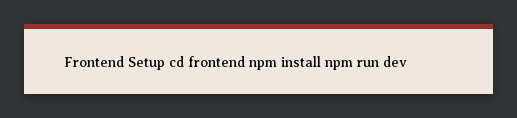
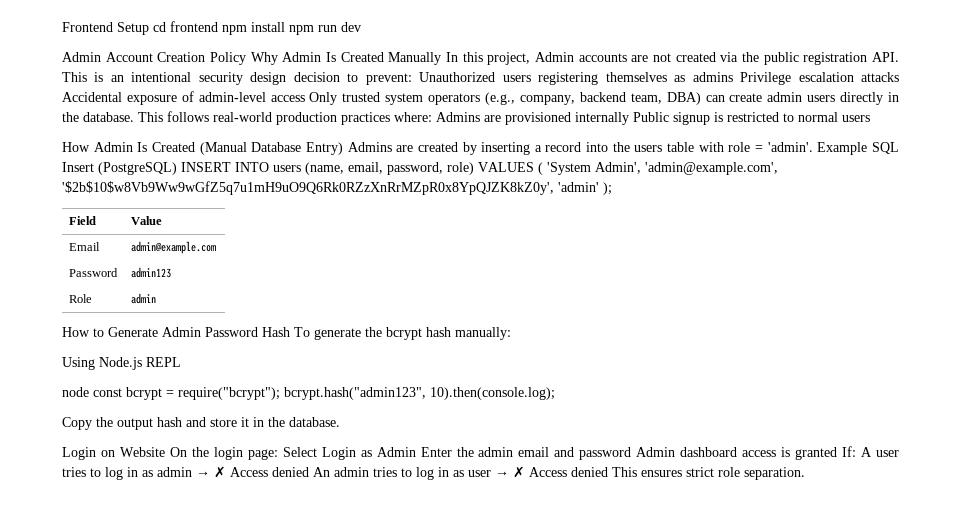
(407, 61) none -> [62,52,899,65] [62,72,900,85] [62,91,900,105] [62,111,870,125] [62,142,900,155] [62,162,778,175] [62,181,612,195] [68,216,96,225] [130,216,162,225] [68,242,100,251] [130,241,216,254] [68,268,118,277] [130,267,171,278] [68,294,92,303] [130,293,156,304] [62,327,511,340] [62,357,181,370] [62,387,555,400] [62,417,340,430] [62,446,900,460] [62,466,805,480] // Admin Account Creation Policy Why Admin Is Created Manually In this project, Admin accounts are not created via the public registration API. This is an intentional security design decision to prevent: Unauthorized users registering themselves as admins Privilege escalation attacks Accidental exposure of admin-level access Only trusted system operators (e.g., company, backend team, DBA) can create admin users directly in the database. This follows real-world production practices where: Admins are provisioned internally Public signup is restricted to normal users // How Admin Is Created (Manual Database Entry) Admins are created by inserting a record into the users table with role = 'admin'. Example SQL Insert (PostgreSQL) INSERT INTO users (name, email, password, role) VALUES ( 'System Admin', 'admin@example.com', '$2b$10$w8Vb9Ww9wGfZ5q7u1mH9uO9Q6Rk0RZzXnRrMZpR0x8YpQJZK8kZ0y', 'admin' ); // Field | Value // Email | admin@example.com // Password | admin123 // Role | admin // How to Generate Admin Password Hash To generate the bcrypt hash manually: // Using Node.js REPL // node const bcrypt = require("bcrypt"); bcrypt.hash("admin123", 10).then(console.log); // Copy the output hash and store it in the database. // Login on Website On the login page: Select Login as Admin Enter the admin email and password Admin dashboard access is granted If: A user tries to log in as admin → ✗ Access denied An admin tries to log in as user → ✗ Access denied This ensures strict role separation.

